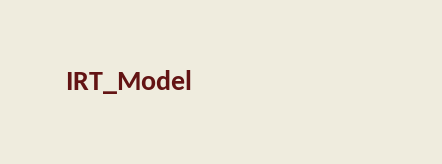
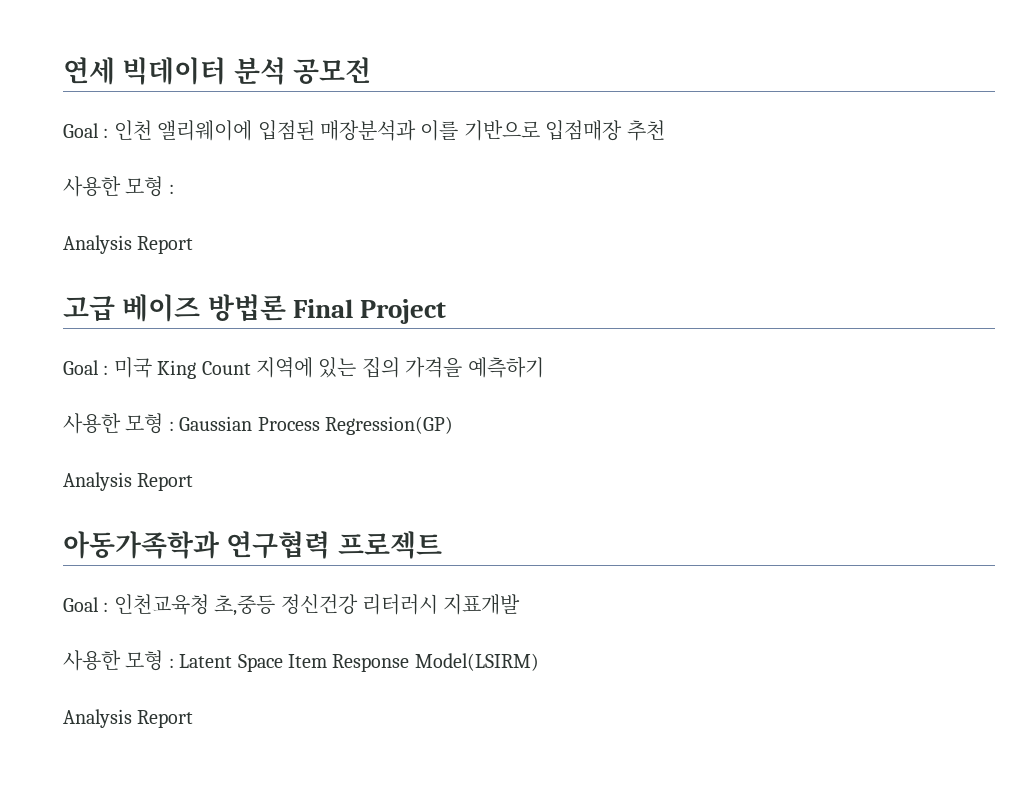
[66,70,192,94] IRT_Model -> [63,57,371,85] [63,120,665,141] [63,176,174,197] [63,235,194,254] [63,294,447,324] [63,357,544,379] [63,413,453,435] [63,472,194,491] [63,531,442,559] [63,594,521,616] [63,650,539,672] [63,709,194,728] 연세 빅데이터 분석 공모전 // Goal : 인천 앨리웨이에 입점된 매장분석과 이를 기반으로 입점매장 추천 // 사용한 모형 : // Analysis Report // 고급 베이즈 방법론 Final Project // Goal : 미국 King Count 지역에 있는 집의 가격을 예측하기 // 사용한 모형 : Gaussian Process Regression(GP) // Analysis Report // 아동가족학과 연구협력 프로젝트 // Goal : 인천교육청 초,중등 정신건강 리터러시 지표개발 // 사용한 모형 : Latent Space Item Response Model(LSIRM) // Analysis Report

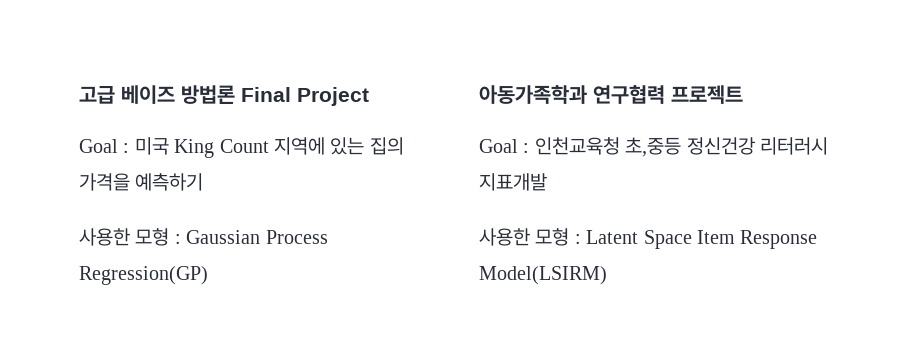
[63,57,371,85] [63,120,665,141] [63,176,174,197] [63,235,194,254] 연세 빅데이터 분석 공모전 // Goal : 인천 앨리웨이에 입점된 매장분석과 이를 기반으로 입점매장 추천 // 사용한 모형 : // Analysis Report // -> (79, 94) none
[63,472,194,491] // Analysis Report -> (208, 275) none
[63,709,194,728] // Analysis Report -> (607, 275) none

